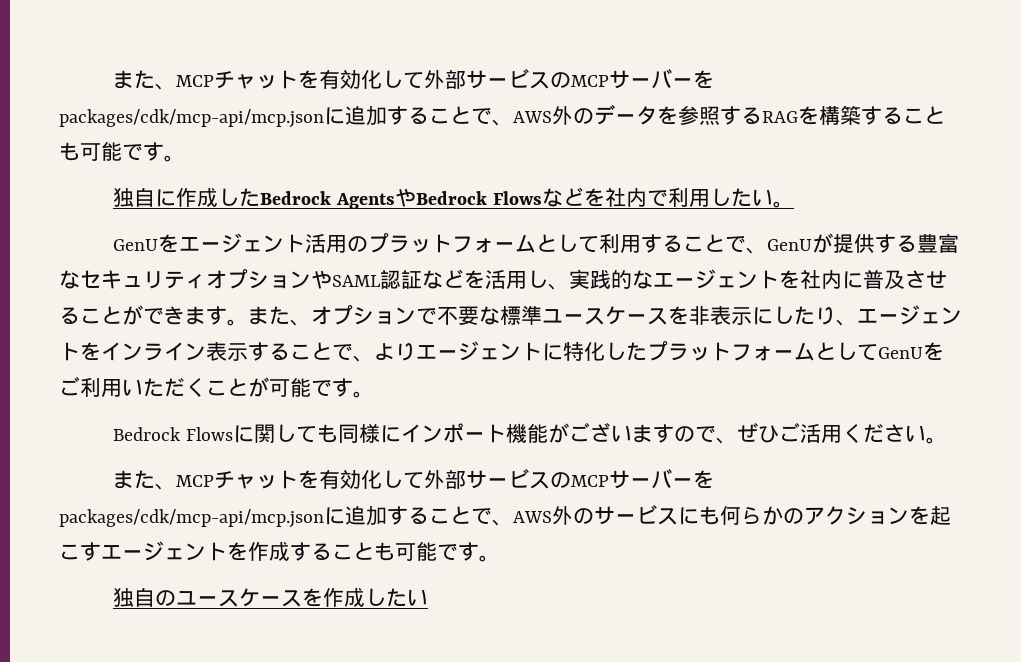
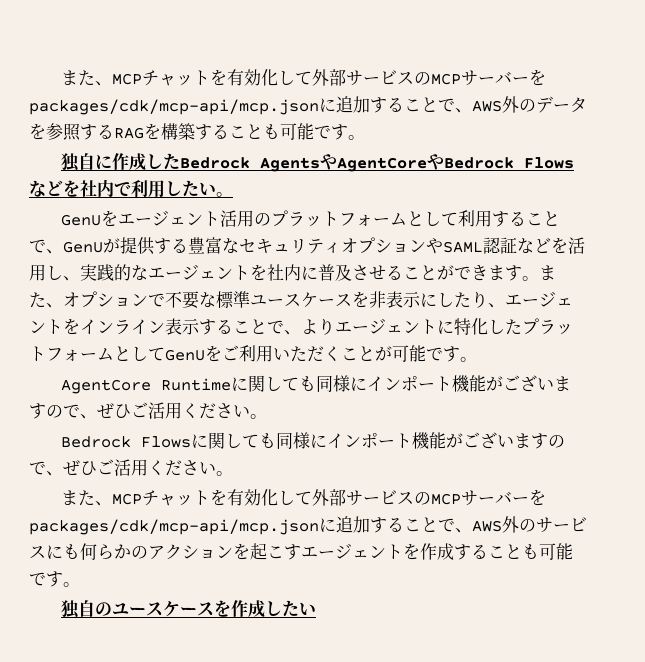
(417, 197) none -> [336,153,444,172] AgentCoreや
(374, 394) none -> [60,375,571,394] [29,402,267,419] // AgentCore Runtimeに関しても同様にインポート機能がございますので、ぜひご活用ください。

